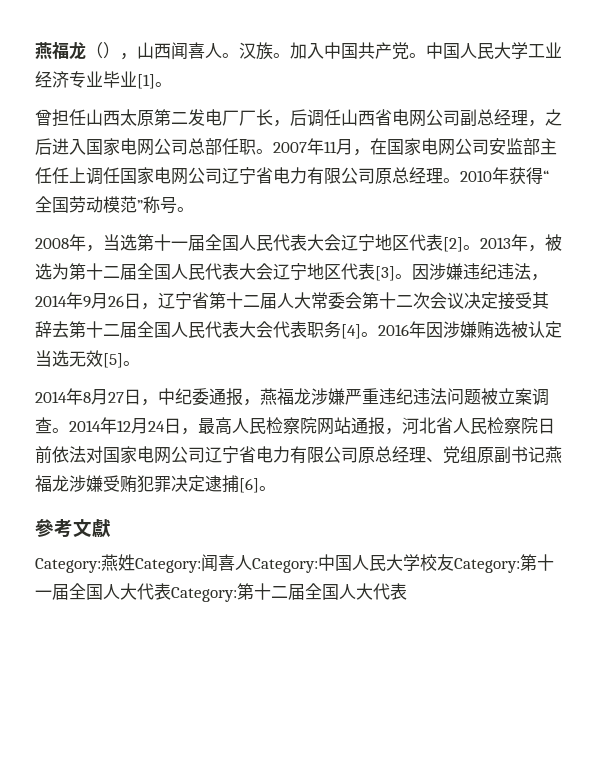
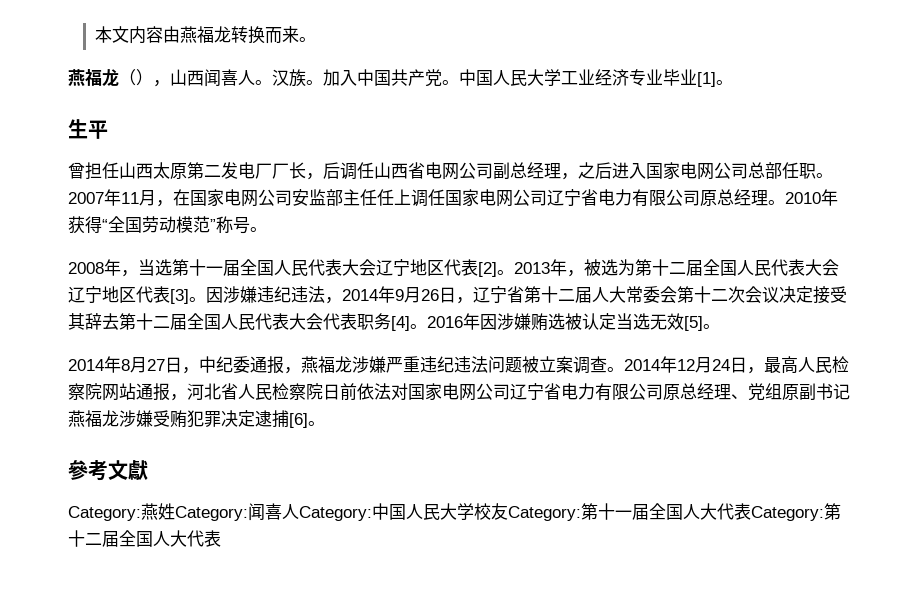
(35, 50) none -> [95,26,317,44] 本文内容由燕福龙转换而来。 //
(172, 84) none -> [68,119,108,139] // 生平

